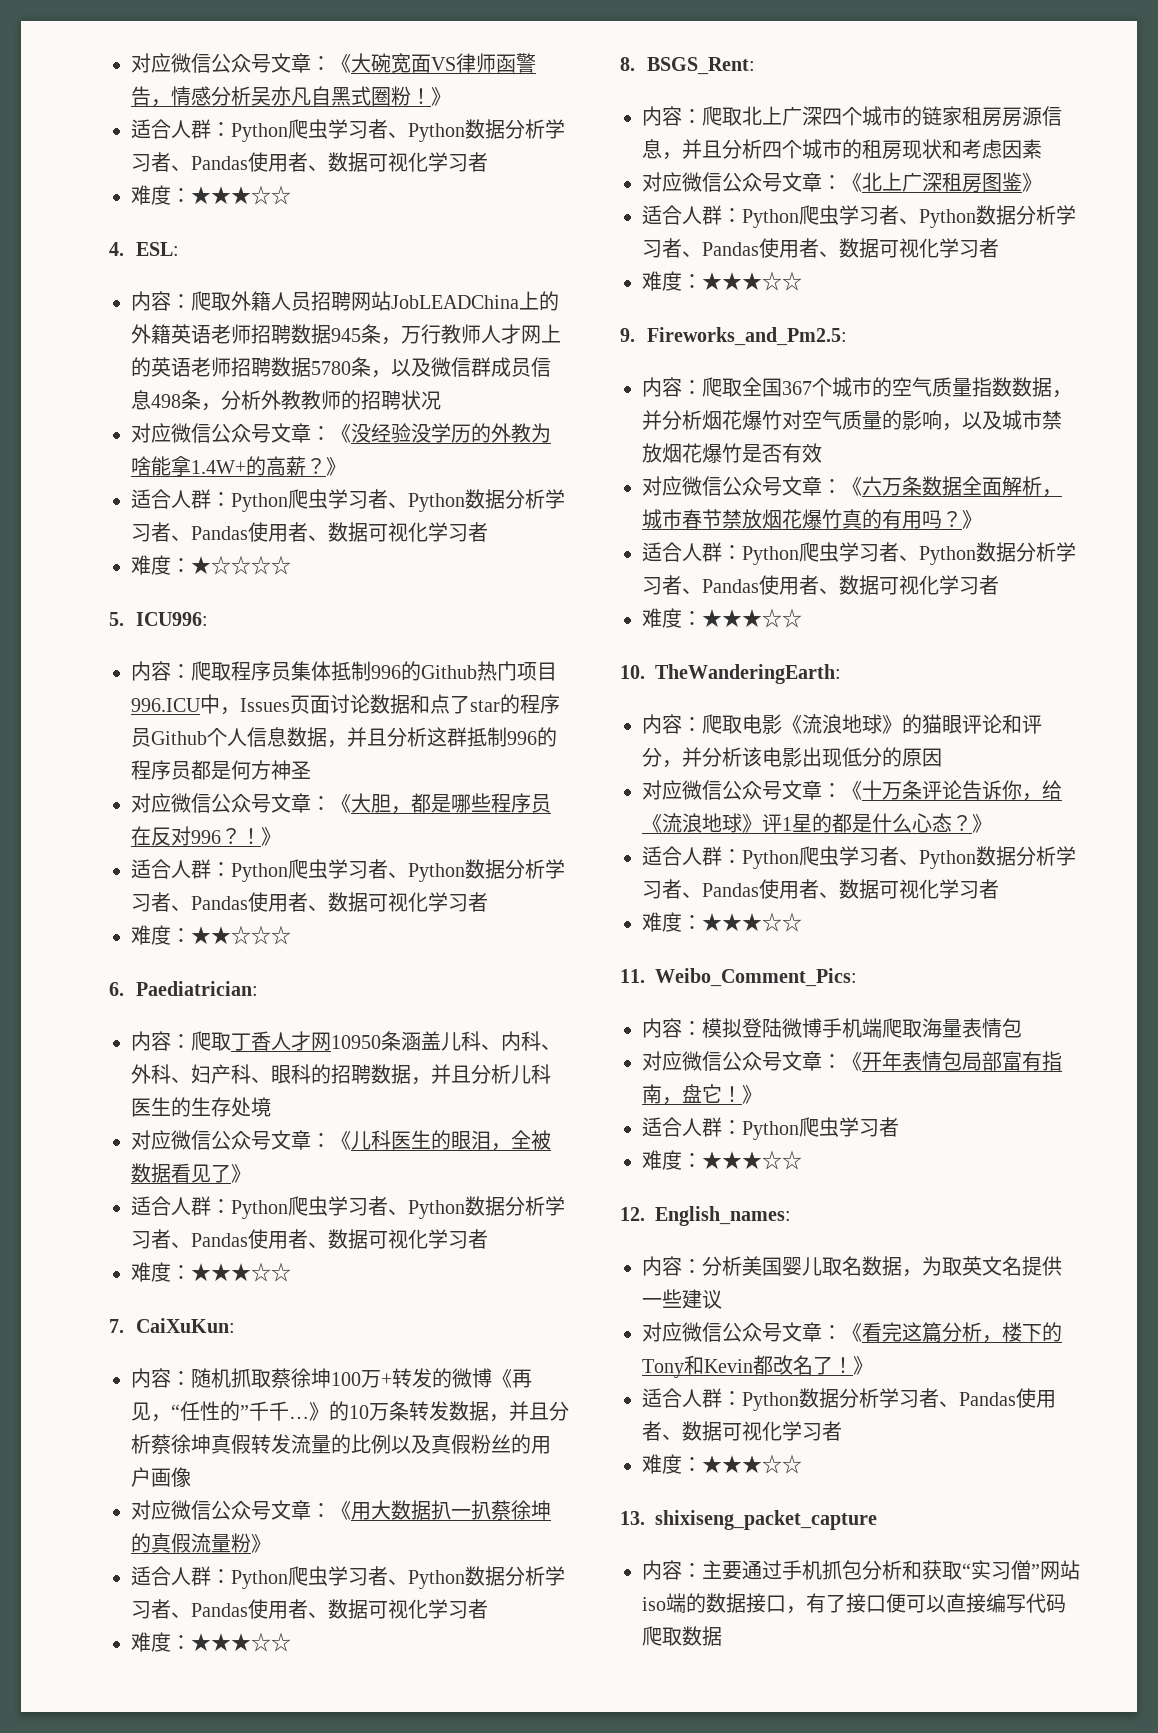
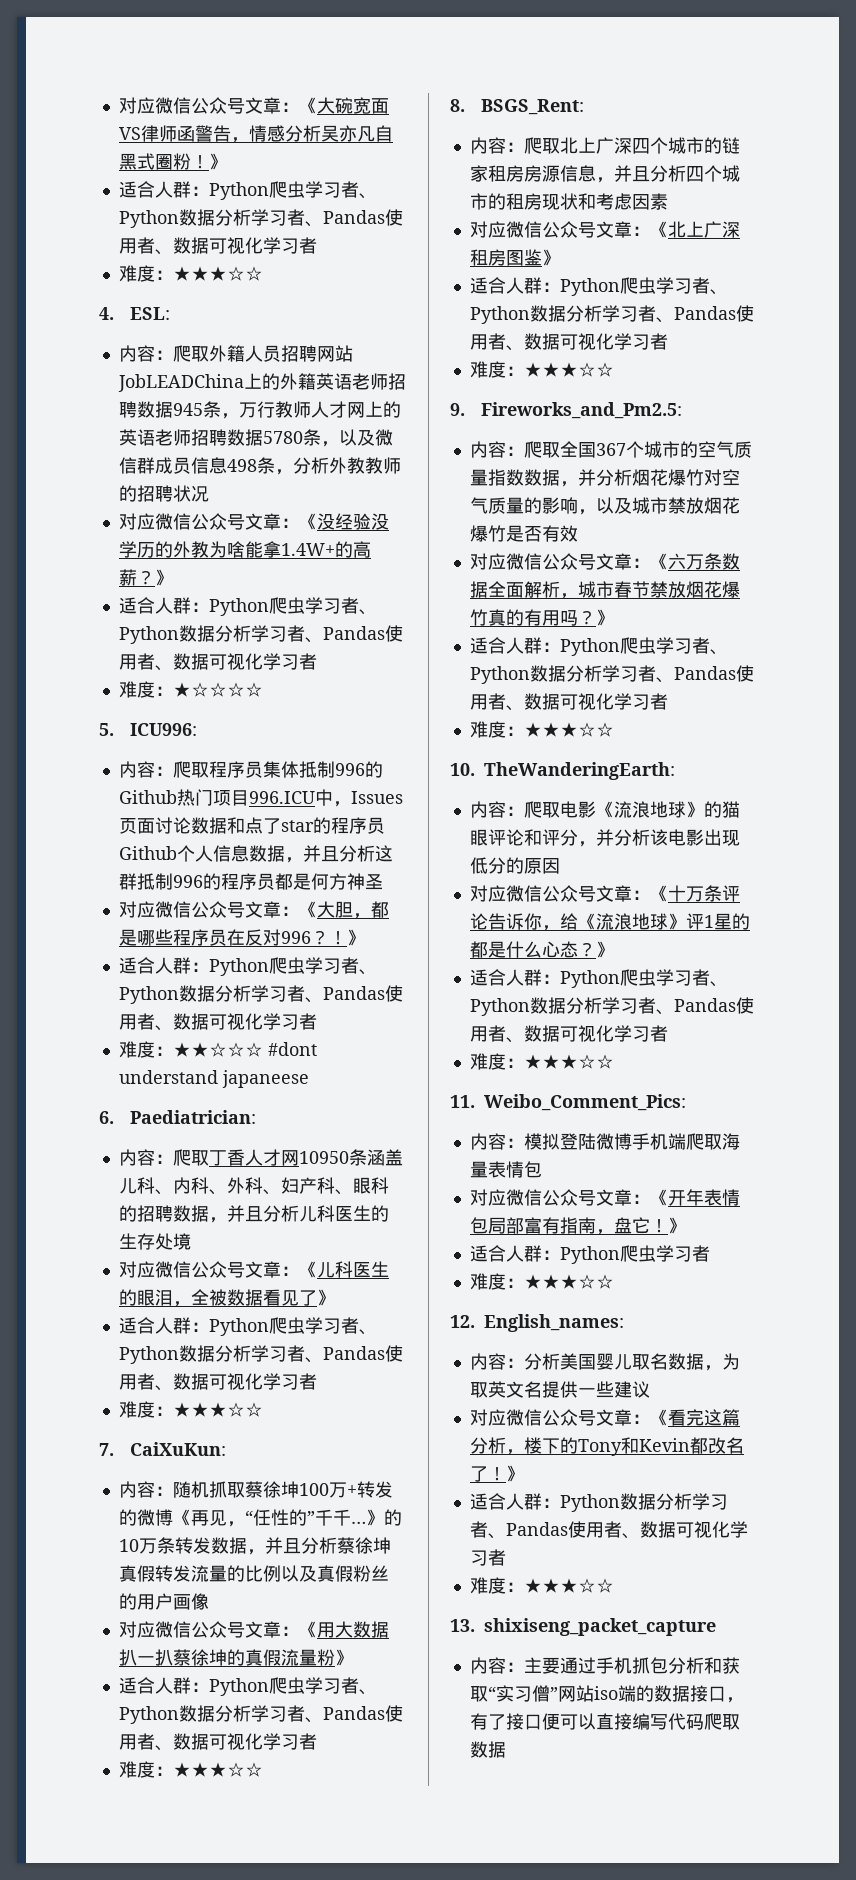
(291, 935) none -> [267,1042,317,1056] [118,1070,309,1088] #dont understand japaneese

